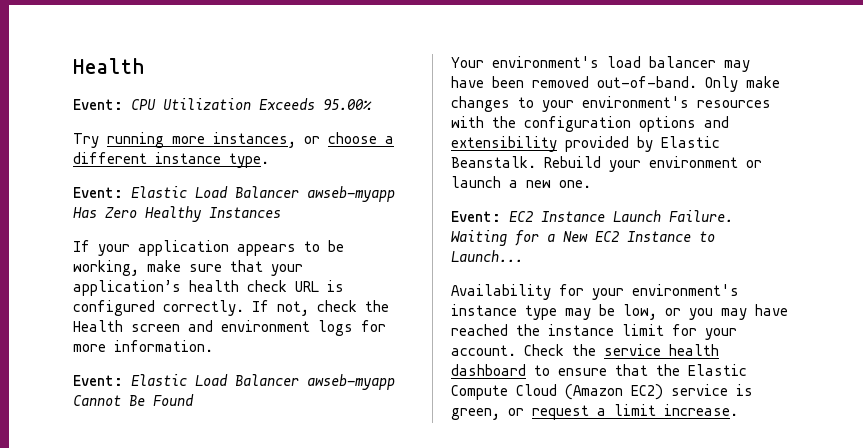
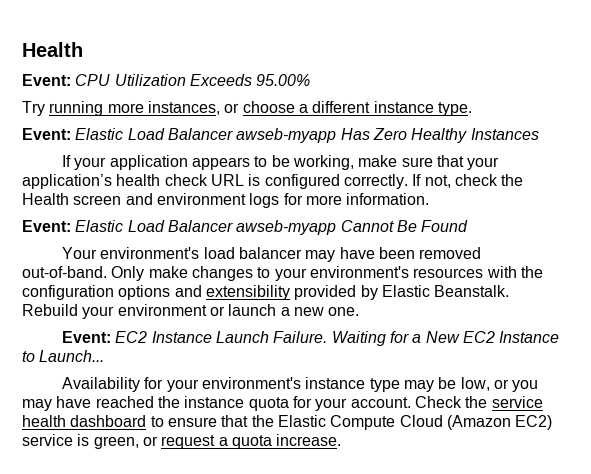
[622,324,664,336] limit -> [248,397,289,411] quota
[614,404,656,416] limit -> [231,435,272,449] quota

